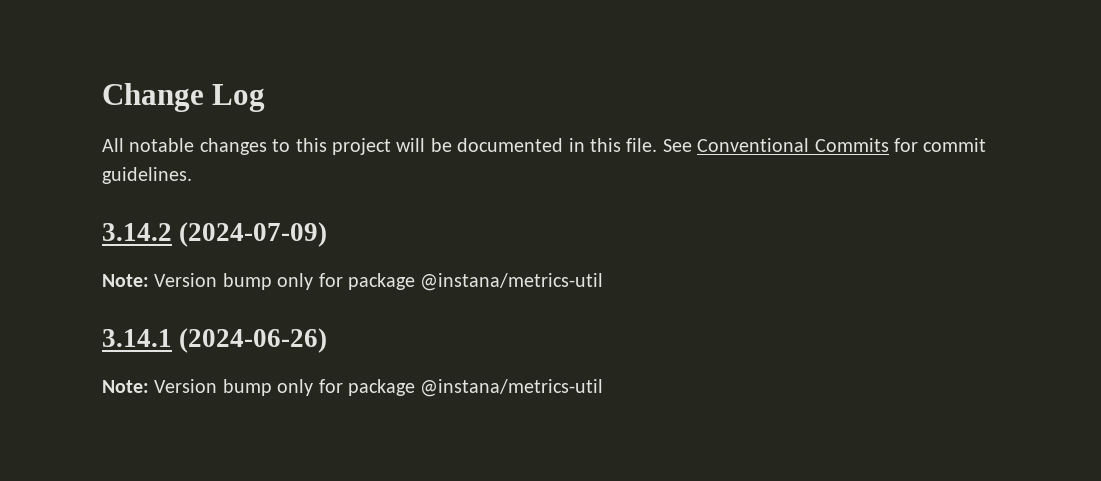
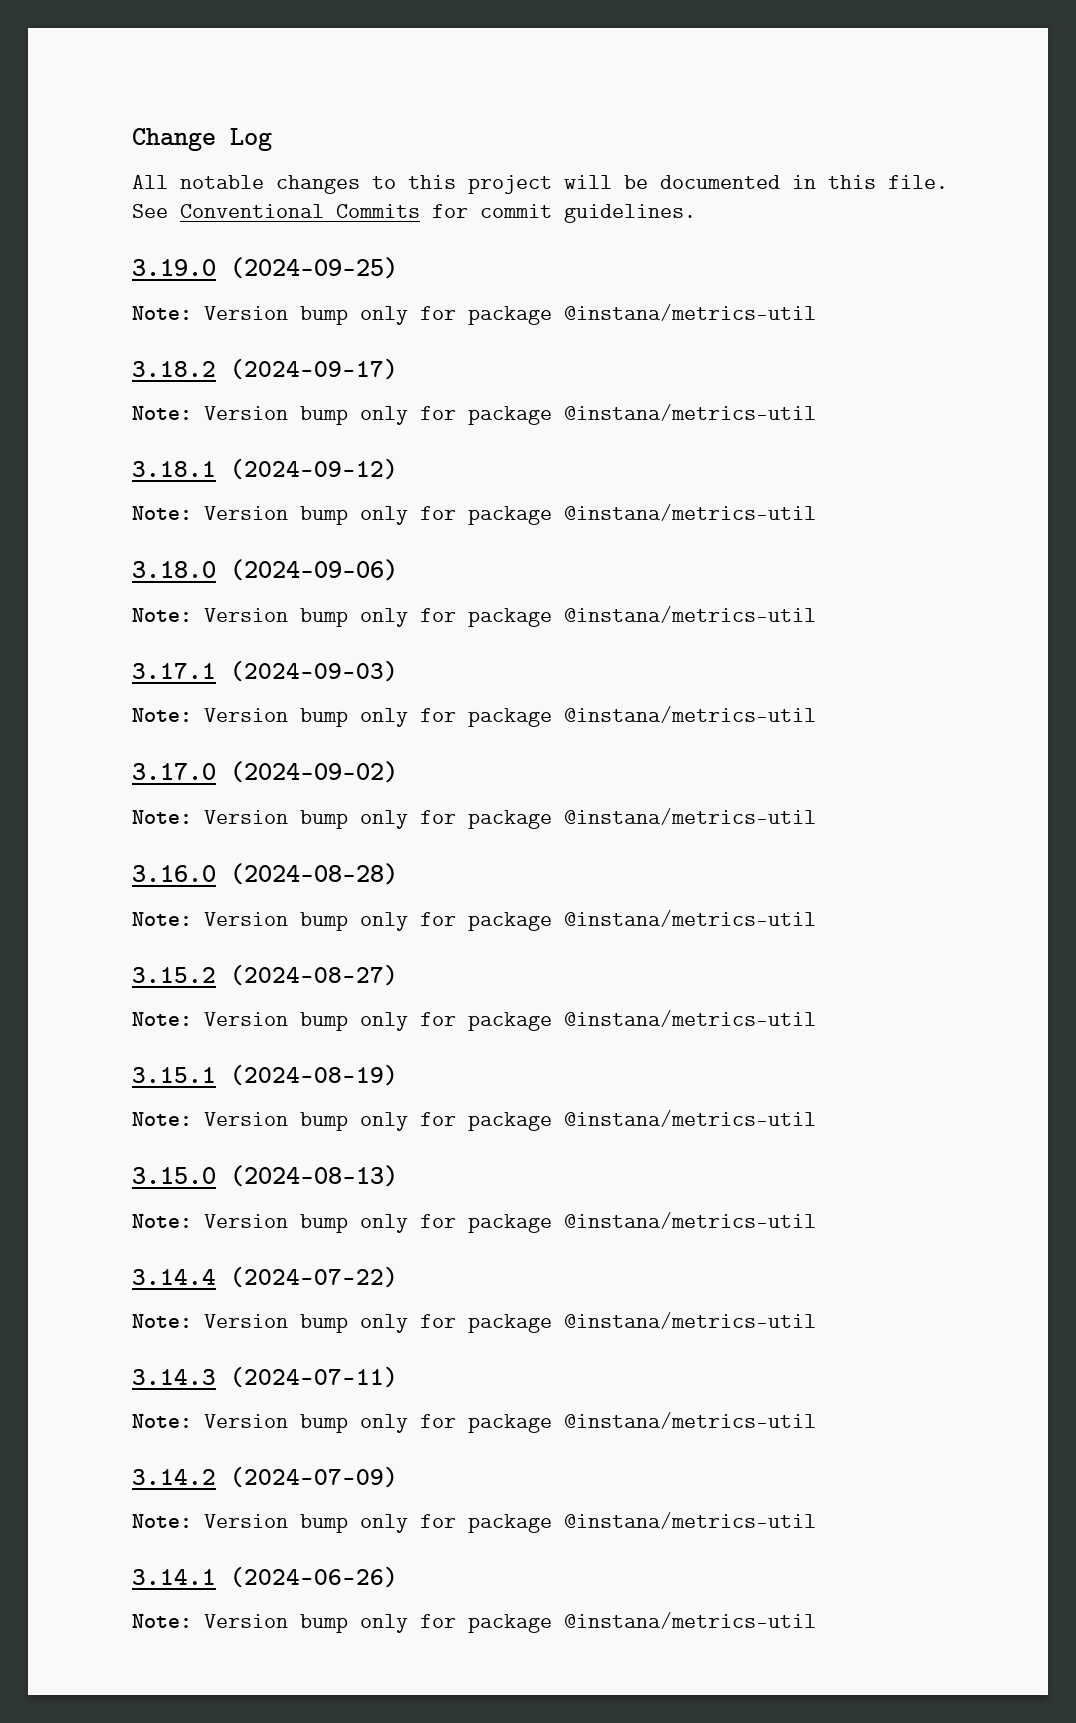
(192, 175) none -> [132,257,398,279] [132,304,816,325] [132,358,398,380] [132,404,816,425] [132,458,398,480] [132,504,816,525] [132,559,398,581] [132,606,816,627] [132,660,398,682] [132,706,816,727] [132,761,398,783] [132,808,816,829] [132,863,398,885] [132,910,816,931] [132,964,398,986] [132,1010,816,1031] [132,1064,398,1086] [132,1110,816,1131] [132,1165,398,1187] [132,1212,816,1233] [132,1266,398,1288] [132,1312,816,1333] [132,1366,398,1388] [132,1412,816,1433] // 3.19.0 (2024-09-25) // Note: Version bump only for package @instana/metrics-util // 3.18.2 (2024-09-17) // Note: Version bump only for package @instana/metrics-util // 3.18.1 (2024-09-12) // Note: Version bump only for package @instana/metrics-util // 3.18.0 (2024-09-06) // Note: Version bump only for package @instana/metrics-util // 3.17.1 (2024-09-03) // Note: Version bump only for package @instana/metrics-util // 3.17.0 (2024-09-02) // Note: Version bump only for package @instana/metrics-util // 3.16.0 (2024-08-28) // Note: Version bump only for package @instana/metrics-util // 3.15.2 (2024-08-27) // Note: Version bump only for package @instana/metrics-util // 3.15.1 (2024-08-19) // Note: Version bump only for package @instana/metrics-util // 3.15.0 (2024-08-13) // Note: Version bump only for package @instana/metrics-util // 3.14.4 (2024-07-22) // Note: Version bump only for package @instana/metrics-util // 3.14.3 (2024-07-11) // Note: Version bump only for package @instana/metrics-util

